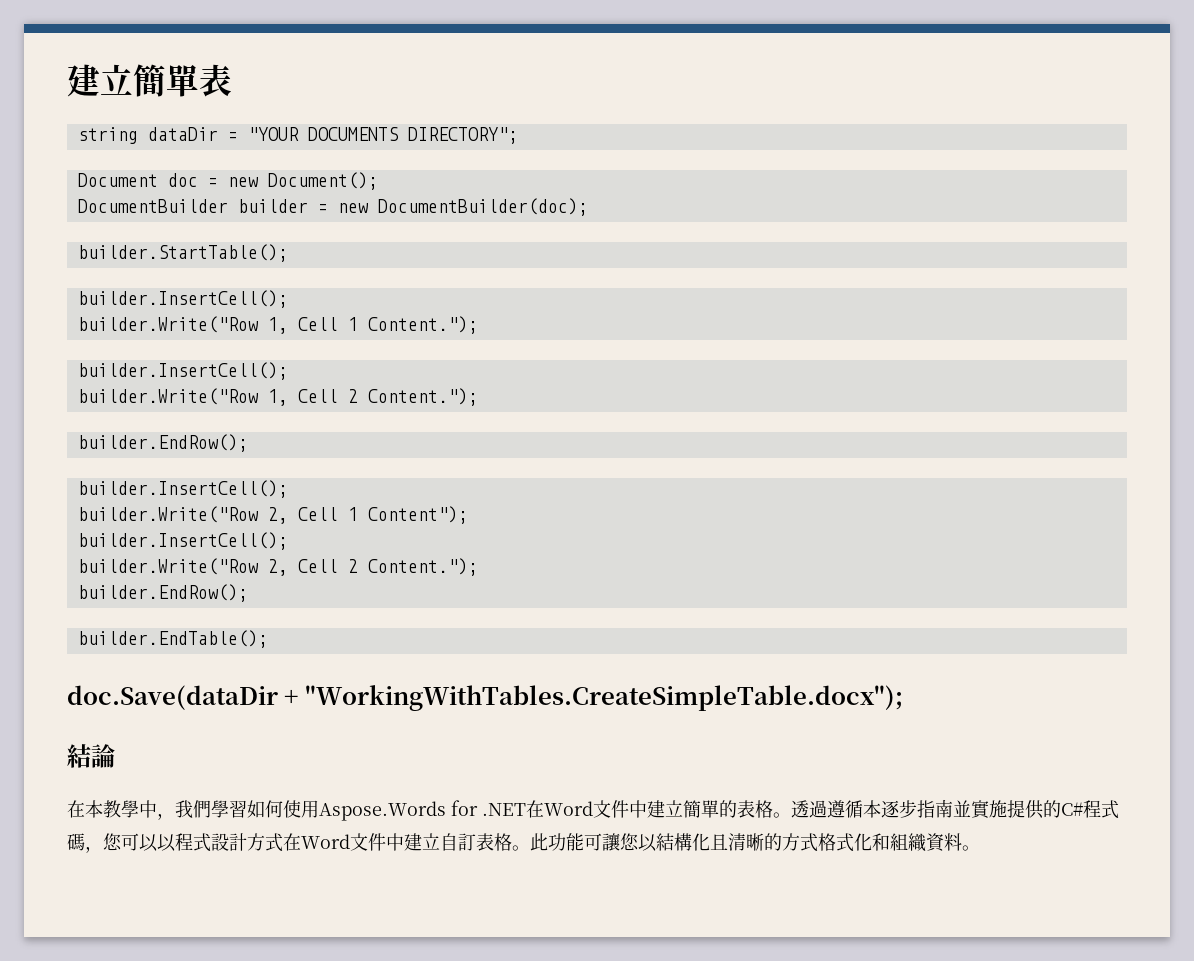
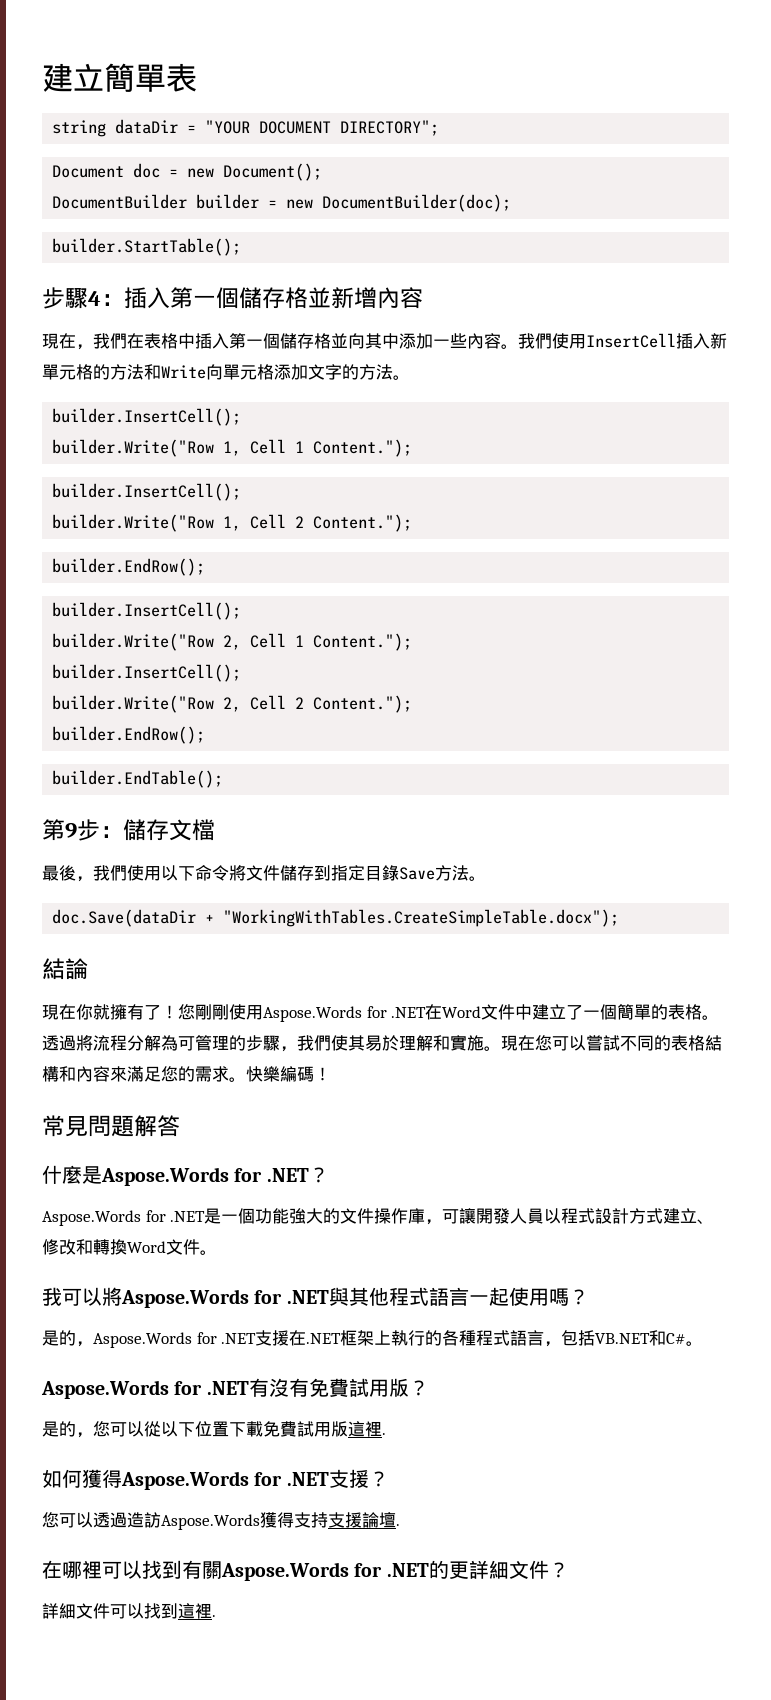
[307,127,399,141] DOCUMENTS -> [259,121,332,134] DOCUMENT
(288, 253) none -> [42,287,423,309] [42,333,727,350] [42,364,410,380] // 步驟4：插入第一個儲存格並新增內容 // 現在，我們在表格中插入第一個儲存格並向其中添加一些內容。我們使用InsertCell插入新單元格的方法和Write向單元格添加文字的方法。
[367,506,468,524] Content"); -> [313,633,413,651] Content.");
[67,685,903,711] [67,744,115,768] [67,800,283,820] doc.Save(dataDir + "WorkingWithTables.CreateSimpleTable.docx"); // 結論 // 在本教學中，我們學習如何 -> [42,819,215,841] [42,865,486,882] [52,909,620,927] [42,958,88,980] [42,1004,229,1020] 第9步：儲存文檔 // 最後，我們使用以下命令將文件儲存到指定目錄Save方法。 // doc.Save(dataDir + "WorkingWithTables.CreateSimpleTable.docx"); // 結論 // 現在你就擁有了！您剛剛
(683, 808) none -> [566,1004,618,1020] 了一個
[827,799,1119,819] [67,833,980,853] 遵循本逐步指南並實施提供的C#程式碼，您可以以程式設計方式在Word文件中建立自訂表格。此功能可讓您以結構化且清晰的方式格式化和組織資料。 -> [76,1035,722,1052] [42,1066,331,1082] [42,1115,180,1137] [42,1165,329,1186] [42,1208,715,1226] [42,1239,217,1255] [42,1287,589,1308] [42,1330,704,1348] [41,1378,429,1399] [42,1420,386,1438] [42,1469,389,1490] [42,1512,400,1530] [42,1560,569,1581] [42,1602,216,1619] 將流程分解為可管理的步驟，我們使其易於理解和實施。現在您可以嘗試不同的表格結構和內容來滿足您的需求。快樂編碼！ // 常見問題解答 // 什麼是Aspose.Words for .NET？ // Aspose.Words for .NET是一個功能強大的文件操作庫，可讓開發人員以程式設計方式建立、修改和轉換Word文件。 // 我可以將Aspose.Words for .NET與其他程式語言一起使用嗎？ // 是的，Aspose.Words for .NET支援在.NET框架上執行的各種程式語言，包括VB.NET和C#。 // Aspose.Words for .NET有沒有免費試用版？ // 是的，您可以從以下位置下載免費試用版這裡. // 如何獲得Aspose.Words for .NET支援？ // 您可以透過造訪Aspose.Words獲得支持支援論壇. // 在哪裡可以找到有關Aspose.Words for .NET的更詳細文件？ // 詳細文件可以找到這裡.

